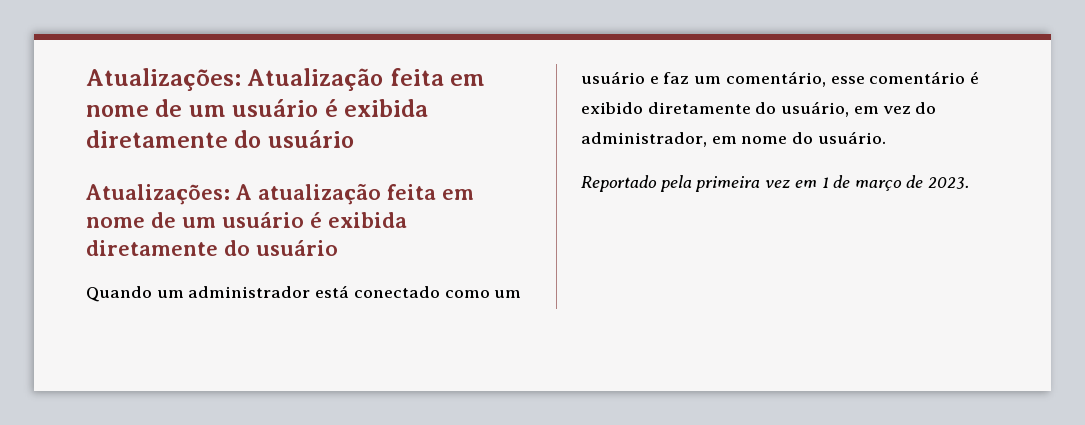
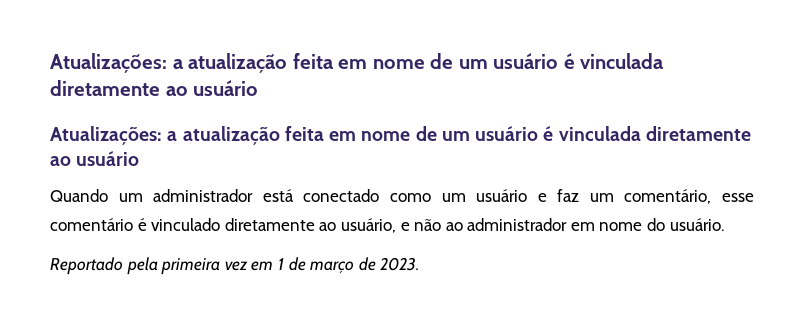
[86,68,486,91] [86,99,429,117] [86,130,354,148] [86,183,474,205] [86,212,407,228] [86,240,250,256] Atualizações: Atualização feita em nome de um usuário é exibida diretamente do usuário // Atualizações: A atualização feita em nome de um usuário é exibida diretamente do -> [50,53,664,73] [50,80,259,96] [50,126,751,145] [50,156,71,166] Atualizações: a atualização feita em nome de um usuário é vinculada diretamente ao usuário // Atualizações: a atualização feita em nome de um usuário é vinculada diretamente ao
[581,101,937,117] [581,132,707,147] exibido diretamente do usuário, em vez do administrador, -> [151,218,568,233] vinculado diretamente ao usuário, e não ao administrador

